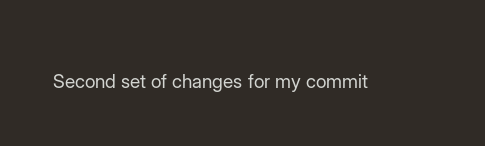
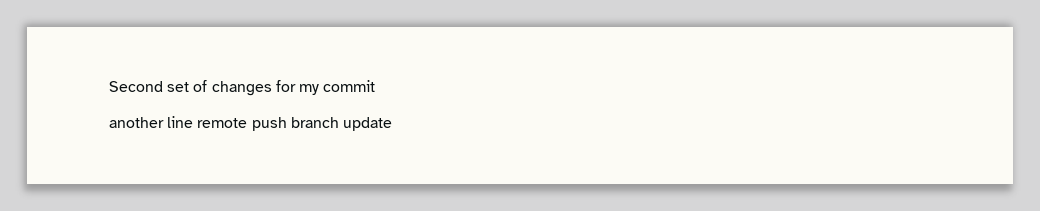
(368, 81) none -> [109,116,392,131] // another line remote push branch update

